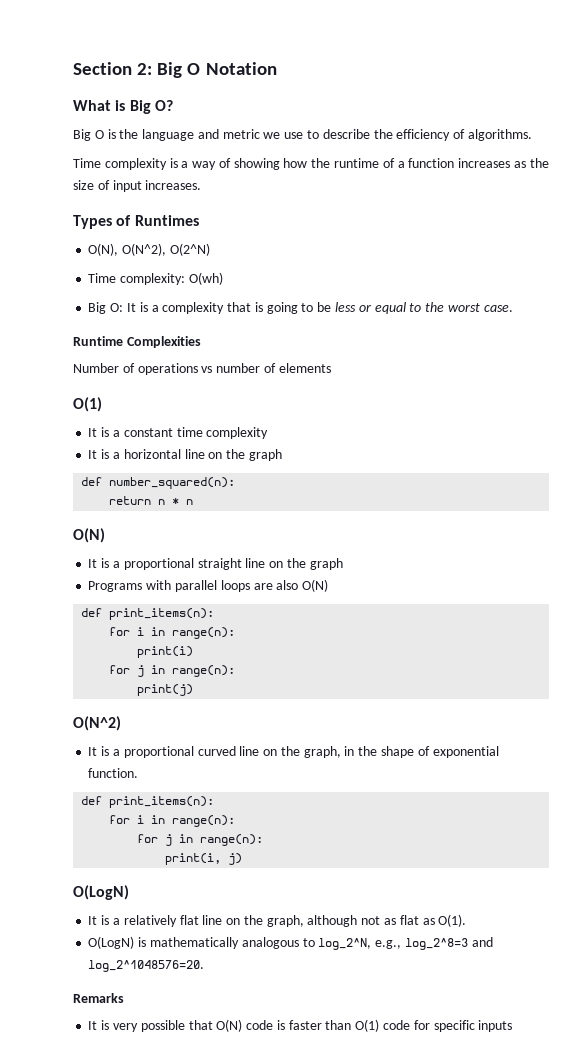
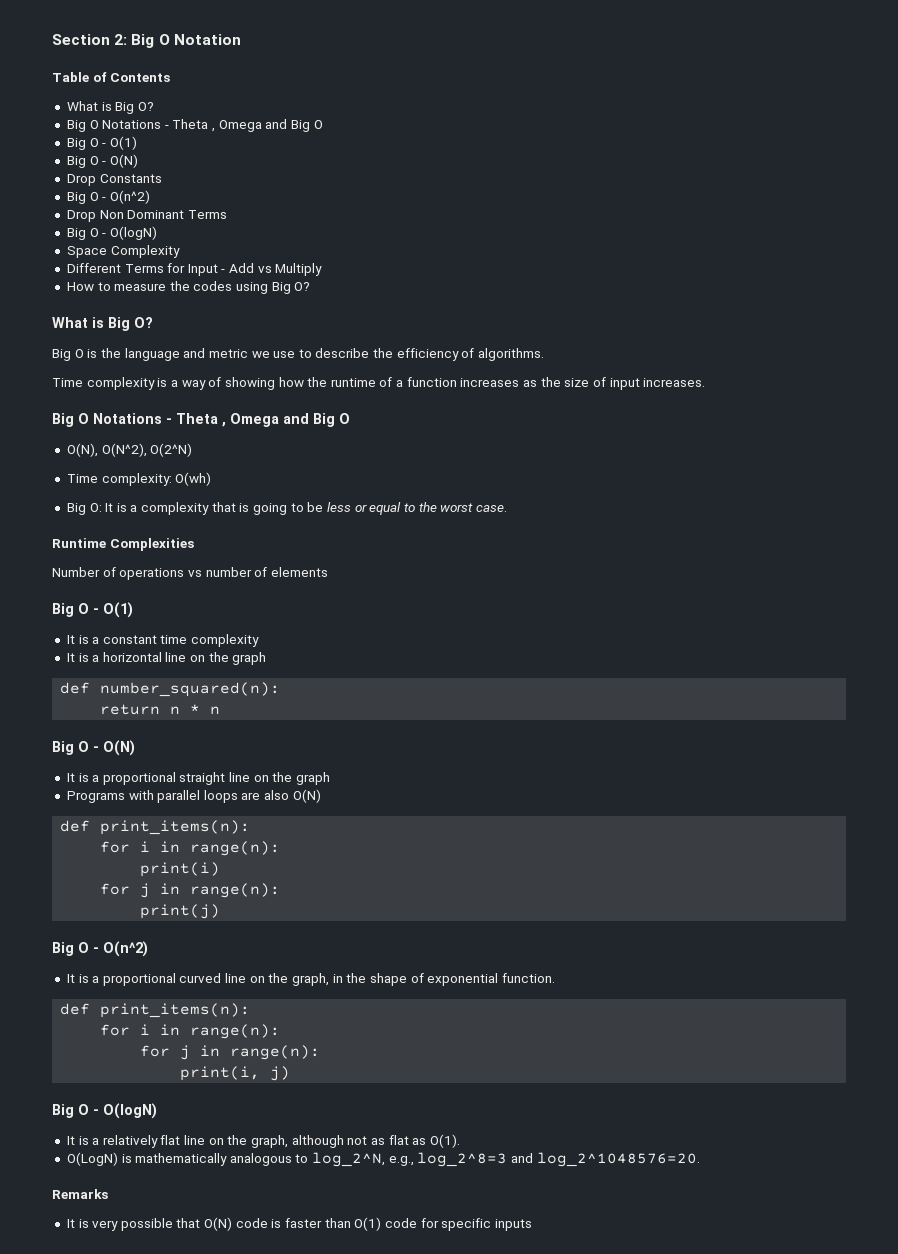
(277, 68) none -> [52,72,171,82] [66,101,154,114] [66,119,323,132] [66,136,137,150] [66,154,138,168] [66,174,162,186] [66,190,150,204] [66,210,227,222] [66,226,157,240] [66,245,180,258] [66,263,323,276] [66,281,311,294] // Table of Contents // What is Big O? // Big O Notations - Theta , Omega and Big O // Big O - O(1) // Big O - O(N) // Drop Constants // Big O - O(n^2) // Drop Non Dominant Terms // Big O - O(logN) // Space Complexity // Different Terms for Input - Add vs Multiply // How to measure the codes using Big O?
[73,215,199,229] Types of Runtimes -> [52,413,350,427] Big O Notations - Theta , Omega and Big O
(331, 368) none -> [52,603,99,617] Big O -
(194, 502) none -> [52,741,99,755] Big O -
[73,716,121,731] O(N^2) -> [52,941,148,957] Big O - O(n^2)
[73,885,129,900] O(LogN) -> [52,1103,157,1119] Big O - O(logN)

